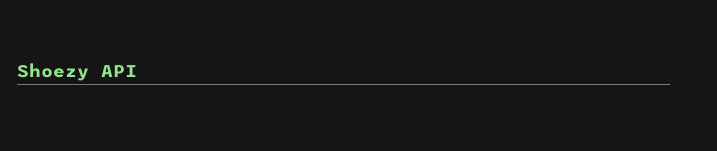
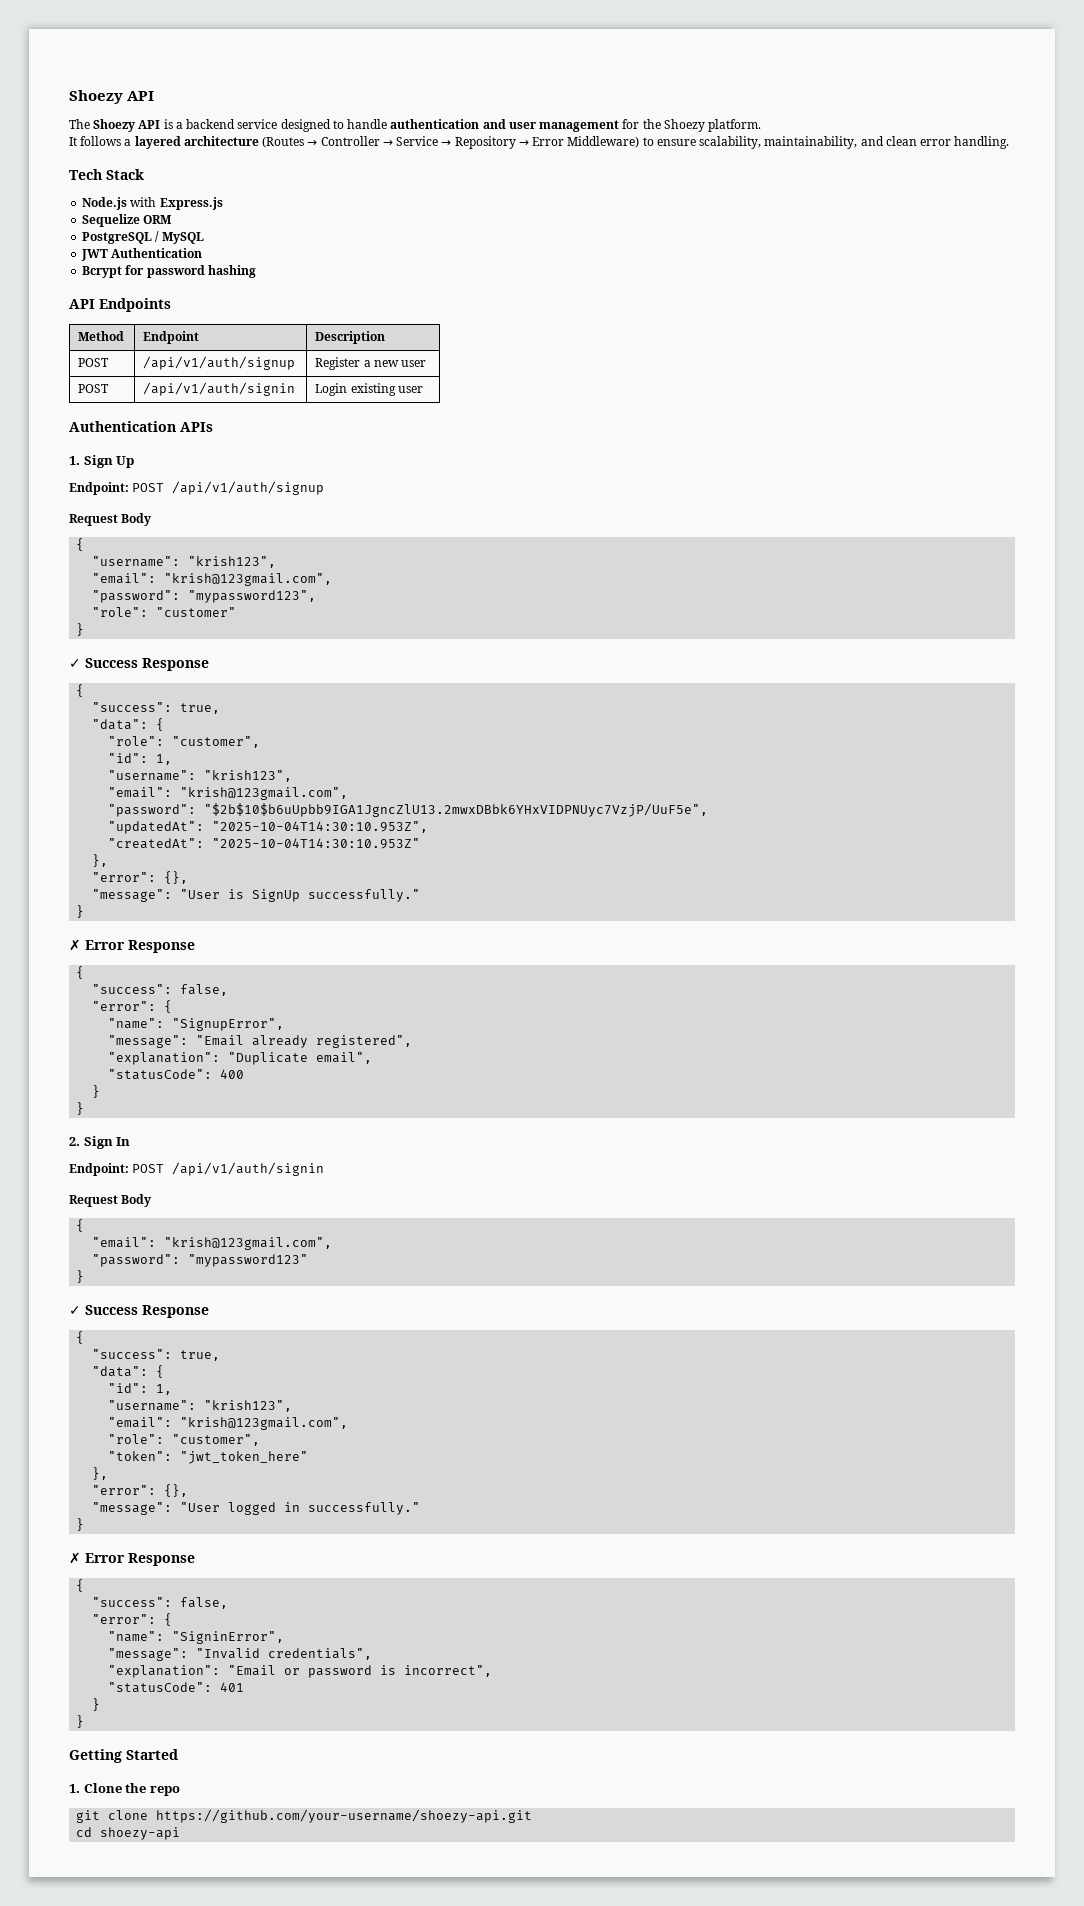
[17,63,137,81] Shoezy API -> [69,90,155,104] [69,119,762,132] [69,136,1010,149] [69,169,144,180] [82,197,223,210] [82,214,173,227] [82,231,204,244] [81,248,203,261] [82,265,256,278] [69,298,171,312] [78,331,125,341] [143,331,200,344] [315,331,386,344] [78,358,110,367] [143,356,296,370] [315,357,427,370] [78,384,110,393] [143,382,296,396] [315,383,423,396] [69,421,213,432] [69,455,135,468] [69,481,325,495] [69,513,152,526] [76,538,85,551] [92,556,277,568] [92,573,333,586] [92,590,317,603] [92,607,237,617] [76,623,85,636] [69,658,209,671] [76,684,85,697] [92,702,221,714] [92,718,165,731] [108,736,261,748] [108,753,173,765] [108,770,293,782] [108,787,349,800] [108,803,709,817] [108,821,429,834] [108,838,421,849] [92,854,109,867] [92,871,189,884] [92,889,421,902] [76,905,85,918] [69,939,195,953] [76,966,85,979] [92,984,229,996] [92,1000,173,1013] [108,1018,285,1031] [108,1035,413,1048] [108,1052,373,1065] [108,1069,245,1080] [92,1085,101,1098] [76,1102,85,1115] [69,1136,131,1149] [69,1162,325,1176] [69,1194,152,1207] [76,1219,85,1232] [92,1237,333,1250] [92,1254,309,1267] [76,1270,85,1283] [69,1305,209,1318] [76,1331,85,1344] [92,1349,221,1361] [92,1365,165,1378] [108,1383,173,1395] [108,1400,293,1412] [108,1417,349,1430] [108,1434,261,1446] [108,1451,309,1464] [92,1467,109,1480] [92,1484,189,1497] [92,1502,421,1515] [76,1518,85,1531] [69,1552,195,1566] [76,1579,85,1592] [92,1597,229,1609] [92,1613,173,1626] [108,1631,285,1644] [108,1648,373,1661] [108,1665,493,1678] [108,1682,245,1693] [92,1698,101,1711] [76,1715,85,1728] [69,1749,178,1763] [69,1783,180,1796] [76,1809,533,1823] [76,1827,181,1840] Shoezy API // The Shoezy API is a backend service designed to handle authentication and user management for the Shoezy platform. // It follows a layered architecture (Routes → Controller → Service → Repository → Error Middleware) to ensure scalability, maintainability, and clean error handling. // Tech Stack // Node.js with Express.js // Sequelize ORM // PostgreSQL / MySQL // JWT Authentication // Bcrypt for password hashing // API Endpoints // Method | Endpoint | Description // POST | /api/v1/auth/signup | Register a new user // POST | /api/v1/auth/signin | Login existing user // Authentication APIs // 1. Sign Up // Endpoint: POST /api/v1/auth/signup // Request Body // { // "username": "krish123", // "email": "krish@123gmail.com", // "password": "mypassword123", // "role": "customer" // } // ✓ Success Response // { // "success": true, // "data": { // "role": "customer", // "id": 1, // "username": "krish123", // "email": "krish@123gmail.com", // "password": "$2b$10$b6uUpbb9IGA1JgncZlU13.2mwxDBbk6YHxVIDPNUyc7VzjP/UuF5e", // "updatedAt": "2025-10-04T14:30:10.953Z", // "createdAt": "2025-10-04T14:30:10.953Z" // }, // "error": {}, // "message": "User is SignUp successfully." // } // ✗ Error Response // { // "success": false, // "error": { // "name": "SignupError", // "message": "Email already registered", // "explanation": "Duplicate email", // "statusCode": 400 // } // } // 2. Sign In // Endpoint: POST /api/v1/auth/signin // Request Body // { // "email": "krish@123gmail.com", // "password": "mypassword123" // } // ✓ Success Response // { // "success": true, // "data": { // "id": 1, // "username": "krish123", // "email": "krish@123gmail.com", // "role": "customer", // "token": "jwt_token_here" // }, // "error": {}, // "message": "User logged in successfully." // } // ✗ Error Response // { // "success": false, // "error": { // "name": "SigninError", // "message": "Invalid credentials", // "explanation": "Email or password is incorrect", // "statusCode": 401 // } // } // Getting Started // 1. Clone the repo // git clone https://github.com/your-username/shoezy-api.git // cd shoezy-api

